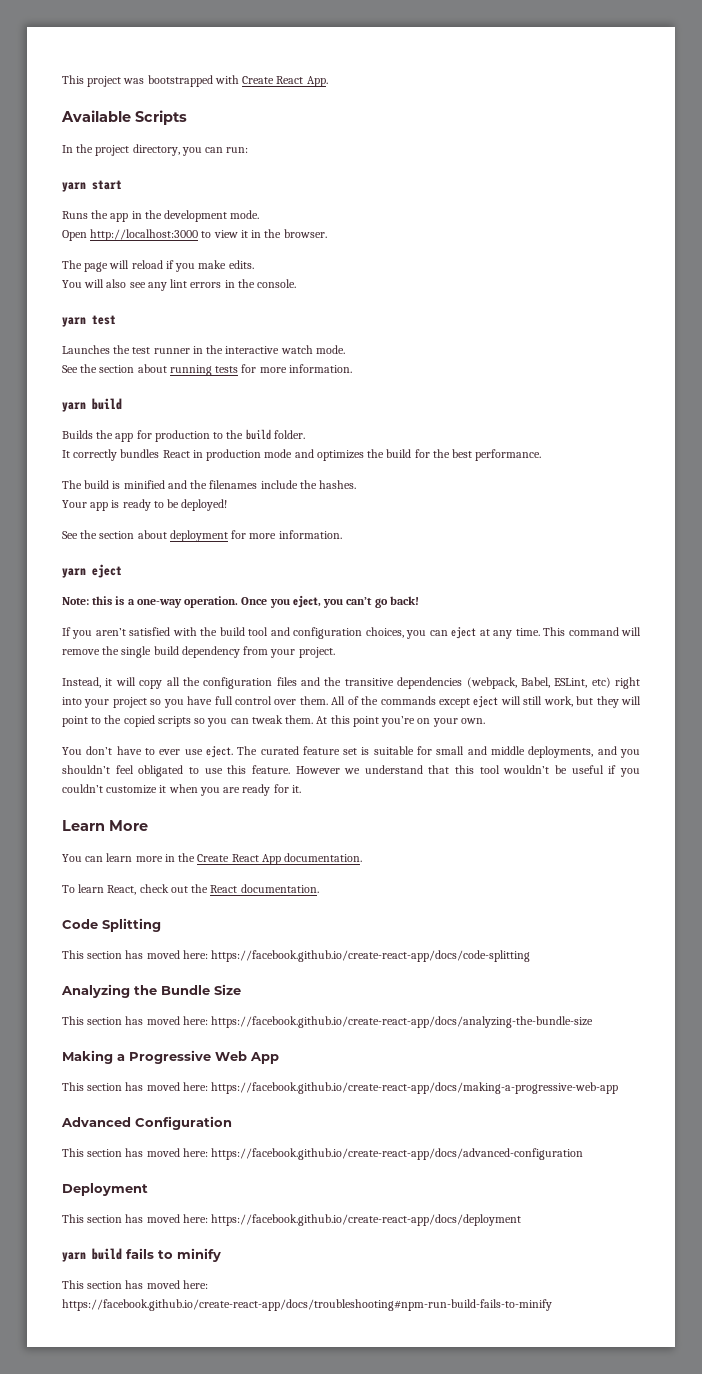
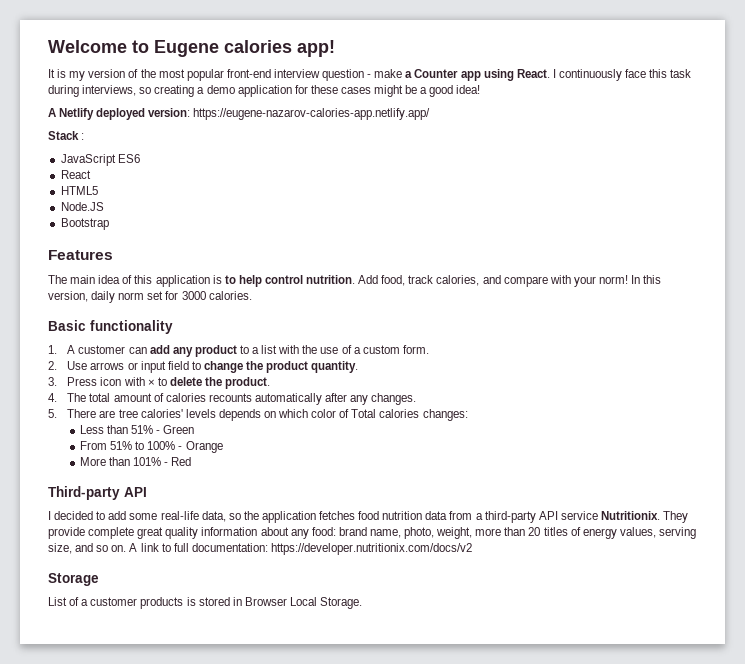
[62,75,328,87] [61,110,187,125] [62,144,249,156] [62,180,122,192] [62,210,260,222] [62,229,327,241] [62,260,254,272] [62,279,297,291] [62,315,116,327] [62,345,345,354] [62,364,352,376] [62,398,122,412] [62,429,305,442] [62,449,542,461] [62,480,357,489] [62,499,228,511] [62,530,342,542] [62,564,122,578] [62,595,419,608] [62,627,641,639] [62,646,335,658] [62,677,640,689] [62,696,642,708] [62,715,485,727] [62,746,640,758] [62,765,640,777] [62,784,301,796] [62,820,148,831] [62,853,363,865] [62,884,319,895] [62,918,161,932] [62,950,531,962] [61,984,241,998] [62,1016,594,1028] [62,1050,279,1064] [62,1082,619,1094] [61,1116,232,1130] [62,1148,584,1160] [62,1183,148,1196] [62,1214,522,1226] [62,1248,221,1262] [62,1280,208,1289] [62,1299,552,1311] This project was bootstrapped with Create React App. // Available Scripts // In the project directory, you can run: // yarn start // Runs the app in the development mode. // Open http://localhost:3000 to view it in the browser. // The page will reload if you make edits. // You will also see any lint errors in the console. // yarn test // Launches the test runner in the interactive watch mode. // See the section about running tests for more information. // yarn build // Builds the app for production to the build folder. // It correctly bundles React in production mode and optimizes the build for the best performance. // The build is minified and the filenames include the hashes. // Your app is ready to be deployed! // See the section about deployment for more information. // yarn eject // Note: this is a one-way operation. Once you eject, you can’t go back! // If you aren’t satisfied with the build tool and configuration choices, you can eject at any time. This command will remove the single build dependency from your project. // Instead, it will copy all the configuration files and the transitive dependencies (webpack, Babel, ESLint, etc) right into your project so you have full control over them. All of the commands except eject will still work, but they will point to the copied scripts so you can tweak them. At this point you’re on your own. // You don’t have to ever use eject. The curated feature set is suitable for small and middle deployments, and you shouldn’t feel obligated to use this feature. However we understand that this tool wouldn’t be useful if you couldn’t customize it when you are ready for it. // Learn More // You can learn more in the Create React App documentation. // To learn React, check out the React documentation. // Code Splitting // This section has moved here: https://facebook.github.io/create-react-app/docs/code-splitting // Analyzing the Bundle Size // This section has moved here: https://facebook.github.io/create-react-app/docs/analyzing-the-bundle-size // Making a Progressive Web App // This section has moved here: https://facebook.github.io/create-react-app/docs/making-a-progressive-web-app // Advanced Configuration // This section has moved here: https://facebook.github.io/create-react-app/docs/advanced-configuration // Deployment // This section has moved here: https://facebook.github.io/create-react-app/docs/deployment // yarn build fails to minify // This section has moved here: https://facebook.github.io/create-react-app/docs/troubleshooting#npm-run-build-fails-to-minify -> [48,40,335,57] [48,69,692,81] [48,85,481,97] [48,108,431,120] [48,131,85,140] [60,154,140,166] [60,170,91,179] [60,186,98,195] [60,202,104,211] [60,218,109,230] [48,250,113,260] [48,275,662,287] [48,291,252,303] [48,320,173,334] [48,345,429,357] [48,361,359,373] [48,377,271,389] [48,393,417,405] [48,409,468,421] [79,425,195,434] [79,441,223,453] [79,457,192,466] [48,486,147,500] [48,511,689,523] [48,527,696,539] [48,543,472,555] [48,573,99,586] [48,597,363,609] Welcome to Eugene calories app! // It is my version of the most popular front-end interview question - make a Counter app using React. I continuously face this task during interviews, so creating a demo application for these cases might be a good idea! // A Netlify deployed version: https://eugene-nazarov-calories-app.netlify.app/ // Stack : // JavaScript ES6 // React // HTML5 // Node.JS // Bootstrap // Features // The main idea of this application is to help control nutrition. Add food, track calories, and compare with your norm! In this version, daily norm set for 3000 calories. // Basic functionality // 1. A customer can add any product to a list with the use of a custom form. // 2. Use arrows or input field to change the product quantity. // 3. Press icon with × to delete the product. // 4. The total amount of calories recounts automatically after any changes. // 5. There are tree calories' levels depends on which color of Total calories changes: // Less than 51% - Green // From 51% to 100% - Orange // More than 101% - Red // Third-party API // I decided to add some real-life data, so the application fetches food nutrition data from a third-party API service Nutritionix. They provide complete great quality information about any food: brand name, photo, weight, more than 20 titles of energy values, serving size, and so on. A link to full documentation: https://developer.nutritionix.com/docs/v2 // Storage // List of a customer products is stored in Browser Local Storage.

